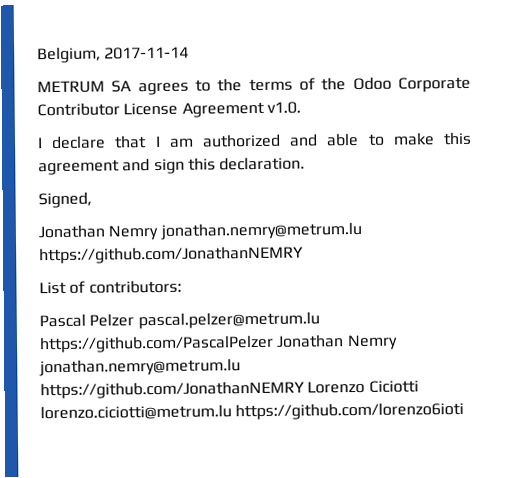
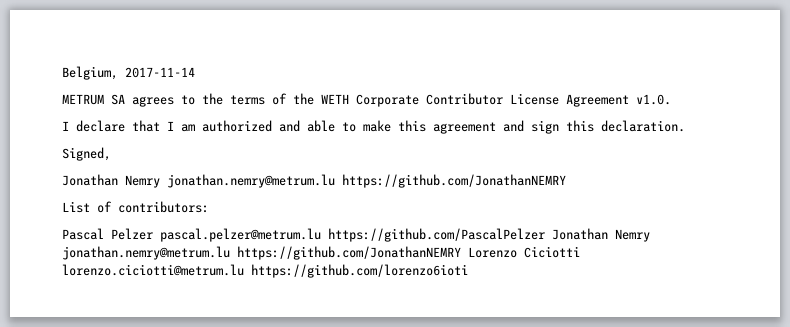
[352,76,392,91] Odoo -> [321,94,349,104] WETH

